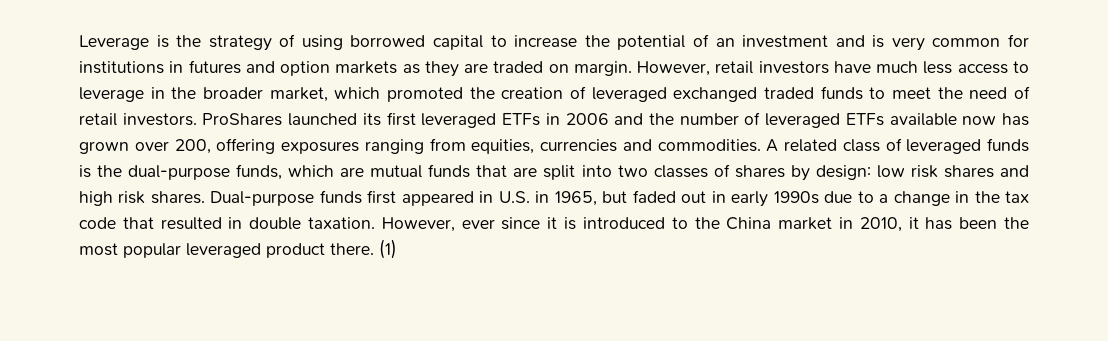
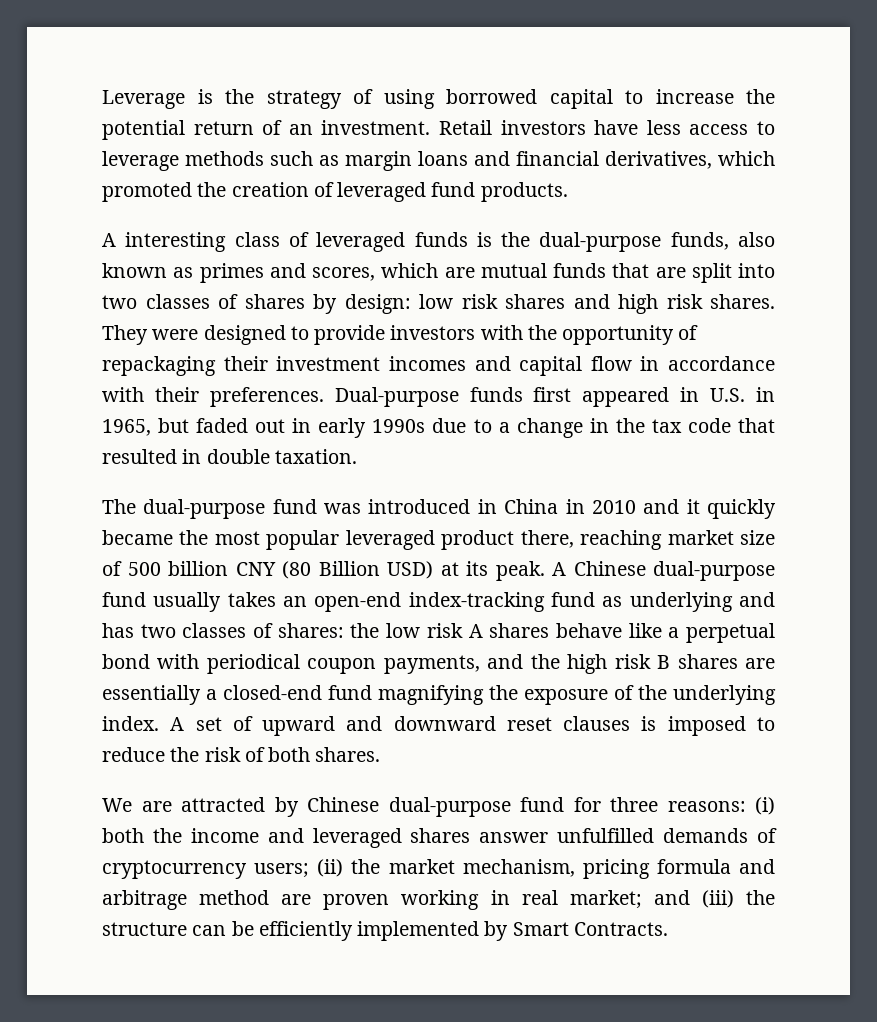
(686, 42) none -> [193,121,254,135] return
[742,34,1029,51] [79,60,754,77] investment and is very common for institutions in futures and option markets as they are traded on margin. However, retail -> [321,120,492,135] investment. Retail
[876,61,919,73] much -> (639, 127) none
[150,87,328,102] in the broader market, -> [185,151,712,171] methods such as margin loans and financial derivatives,
[673,86,1030,102] [79,112,1029,128] [79,138,837,154] exchanged traded funds to meet the need of retail investors. ProShares launched its first leveraged ETFs in 2006 and the number of leveraged ETFs available now has grown over 200, offering exposures ranging from equities, currencies and commodities. A related -> [431,182,568,202] [102,232,227,252] fund products. // A interesting
(283, 172) none -> [738,232,775,247] [102,263,375,283] also known as primes and scores,
(205, 197) none -> [102,325,699,345] [102,356,775,376] [102,387,324,407] They were designed to provide investors with the opportunity of repackaging their investment incomes and capital flow in accordance with their preferences.
[381,217,998,232] However, ever since it is introduced to the China market in 2010, it has been -> [102,499,777,519] [102,530,173,545] // The dual-purpose fund was introduced in China in 2010 and it quickly became
[330,239,397,259] there. (1) -> [520,530,776,550] [102,561,775,581] [102,592,775,612] [102,623,775,643] [102,654,776,674] [102,685,776,705] [102,716,775,736] [102,747,381,762] [102,797,775,817] [102,828,778,848] [102,859,775,879] [102,890,776,910] [102,921,668,941] there, reaching market size of 500 billion CNY (80 Billion USD) at its peak. A Chinese dual-purpose fund usually takes an open-end index-tracking fund as underlying and has two classes of shares: the low risk A shares behave like a perpetual bond with periodical coupon payments, and the high risk B shares are essentially a closed-end fund magnifying the exposure of the underlying index. A set of upward and downward reset clauses is imposed to reduce the risk of both shares. // We are attracted by Chinese dual-purpose fund for three reasons: (i) both the income and leveraged shares answer unfulfilled demands of cryptocurrency users; (ii) the market mechanism, pricing formula and arbitrage method are proven working in real market; and (iii) the structure can be efficiently implemented by Smart Contracts.

